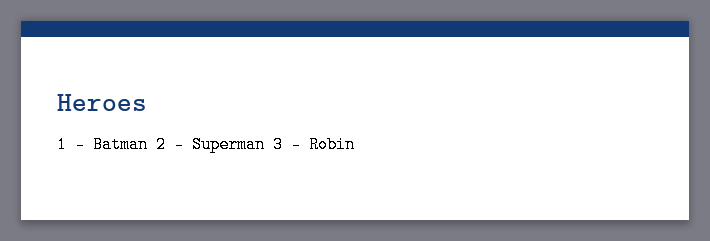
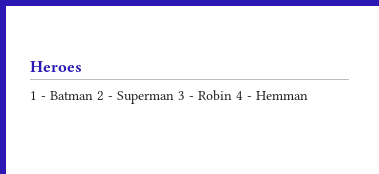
(355, 144) none -> [236,91,308,100] 4 - Hemman

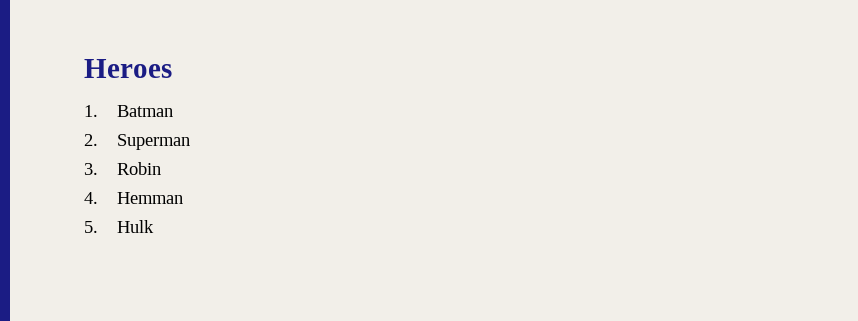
[30,91,46,100] 1 - -> [84,105,98,117] 1.
[97,91,113,101] 2 - -> [84,134,98,146] // 2.
[178,91,194,100] 3 - -> [84,163,98,175] // 3.
[236,91,252,100] 4 - -> [84,192,98,204] // 4.
(308, 95) none -> [84,220,155,233] // 5. Hulk

